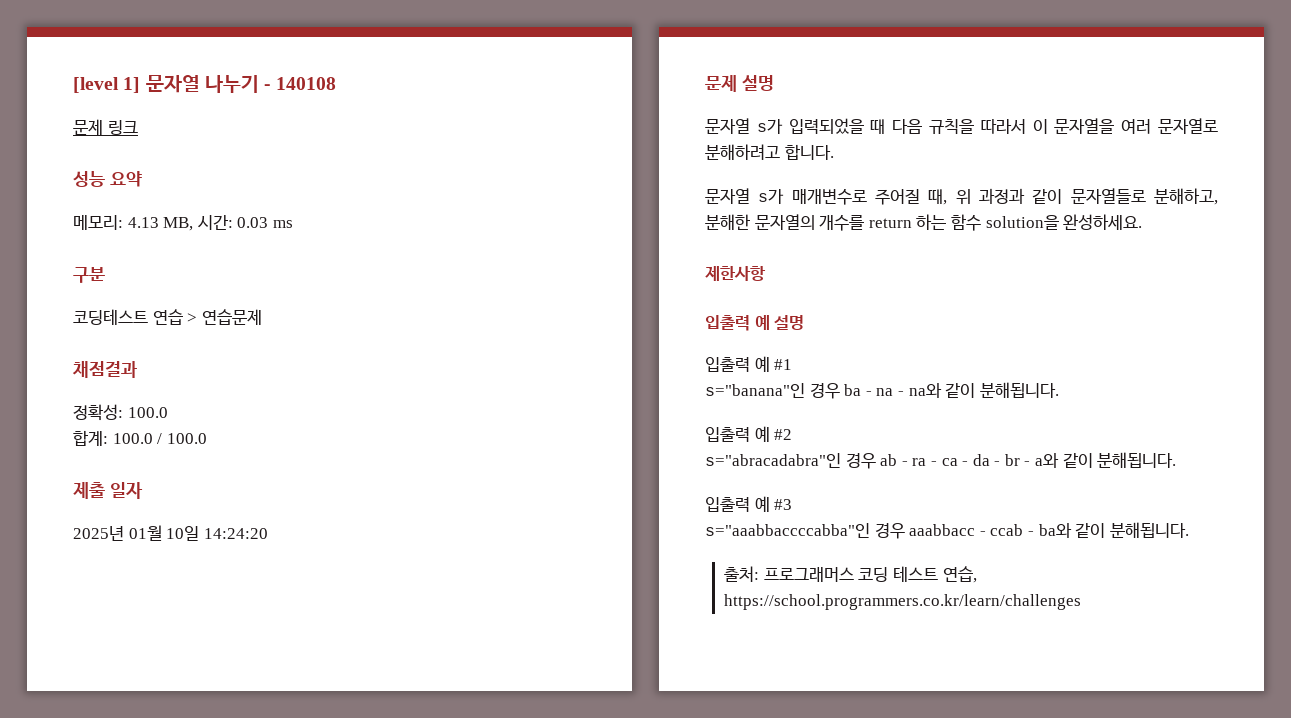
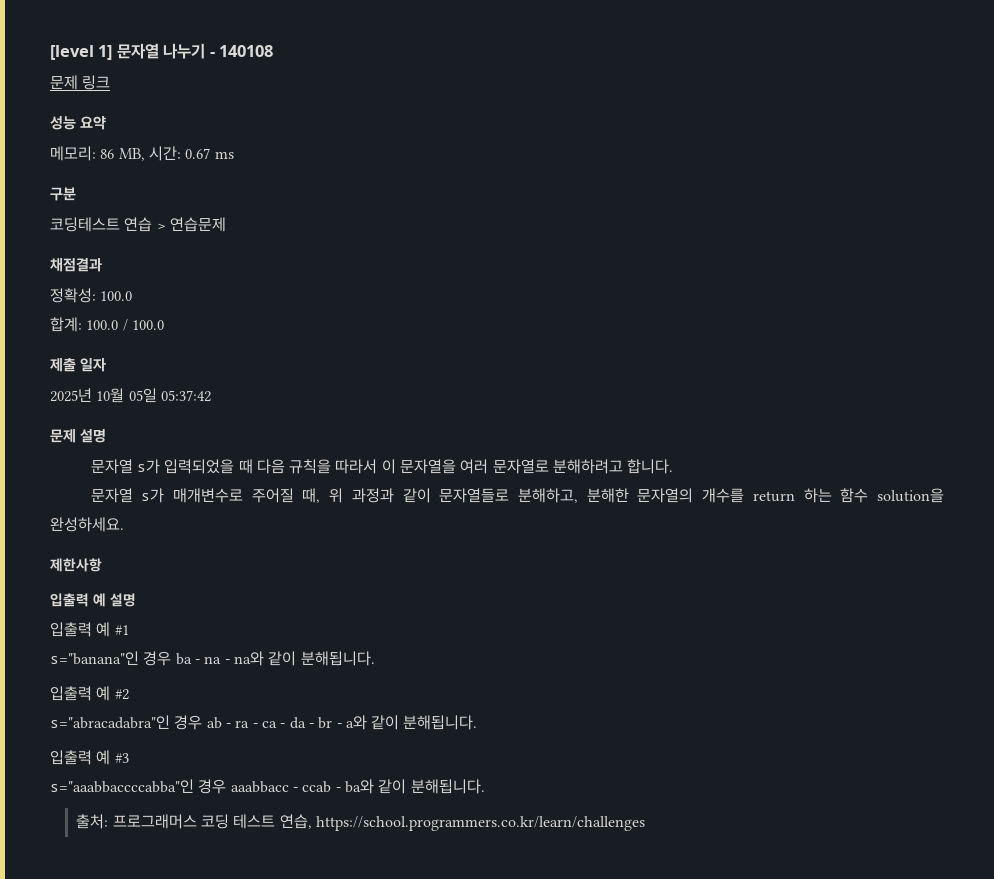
[127,217,159,228] 4.13 -> [100,149,115,159] 86
[237,217,269,228] 0.03 -> [185,148,211,159] 0.67
[128,525,268,541] 01월 10일 14:24:20 -> [96,388,211,403] 10월 05일 05:37:42

